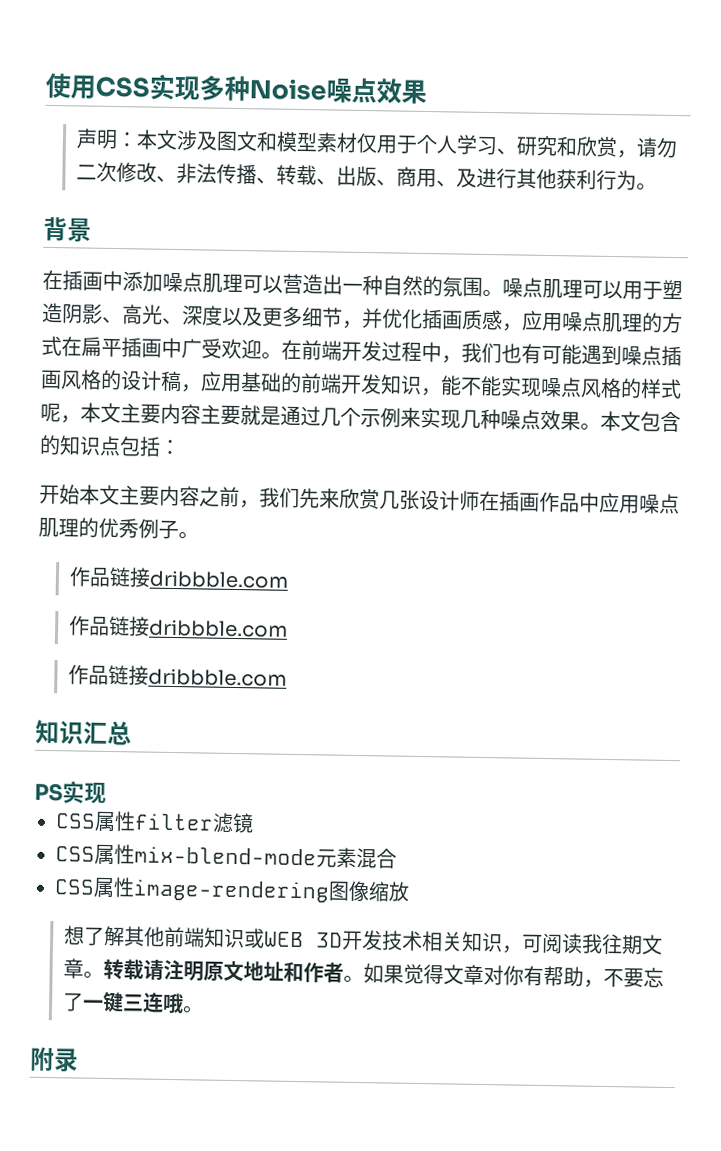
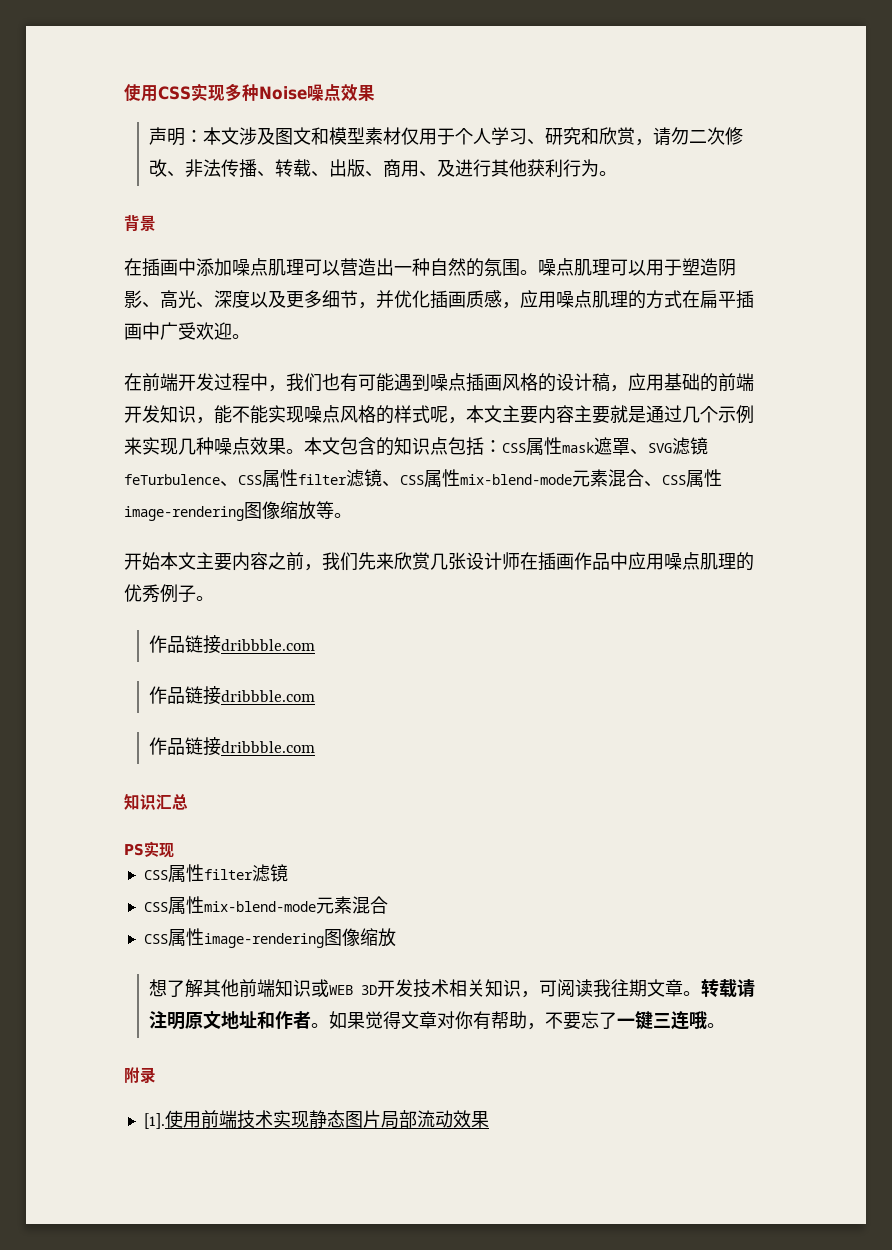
(282, 355) none -> (250, 336) //
(181, 447) none -> [502,437,708,455] [124,469,722,487] [124,501,352,521] CSS属性mask遮罩、SVG滤镜feTurbulence、CSS属性filter滤镜、CSS属性mix-blend-mode元素混合、CSS属性image-rendering图像缩放等。
(79, 1060) none -> [143,1110,489,1129] // [1].使用前端技术实现静态图片局部流动效果

